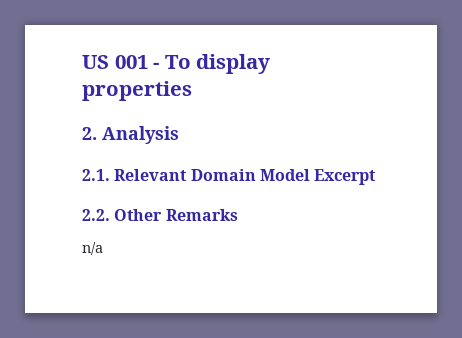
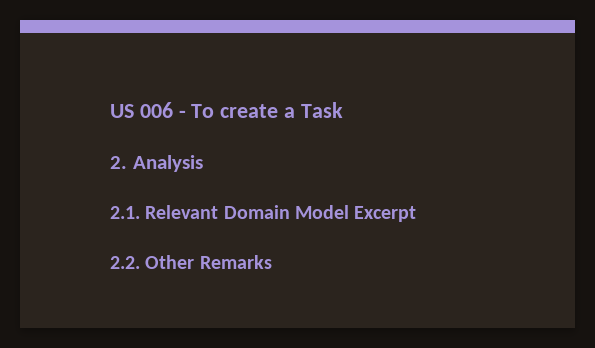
[114,55,148,69] 001 -> [139,102,173,118] 006
[196,54,271,74] [82,81,192,101] display properties -> [220,102,343,118] create a Task
[82,242,103,255] // n/a -> (272, 262) none

